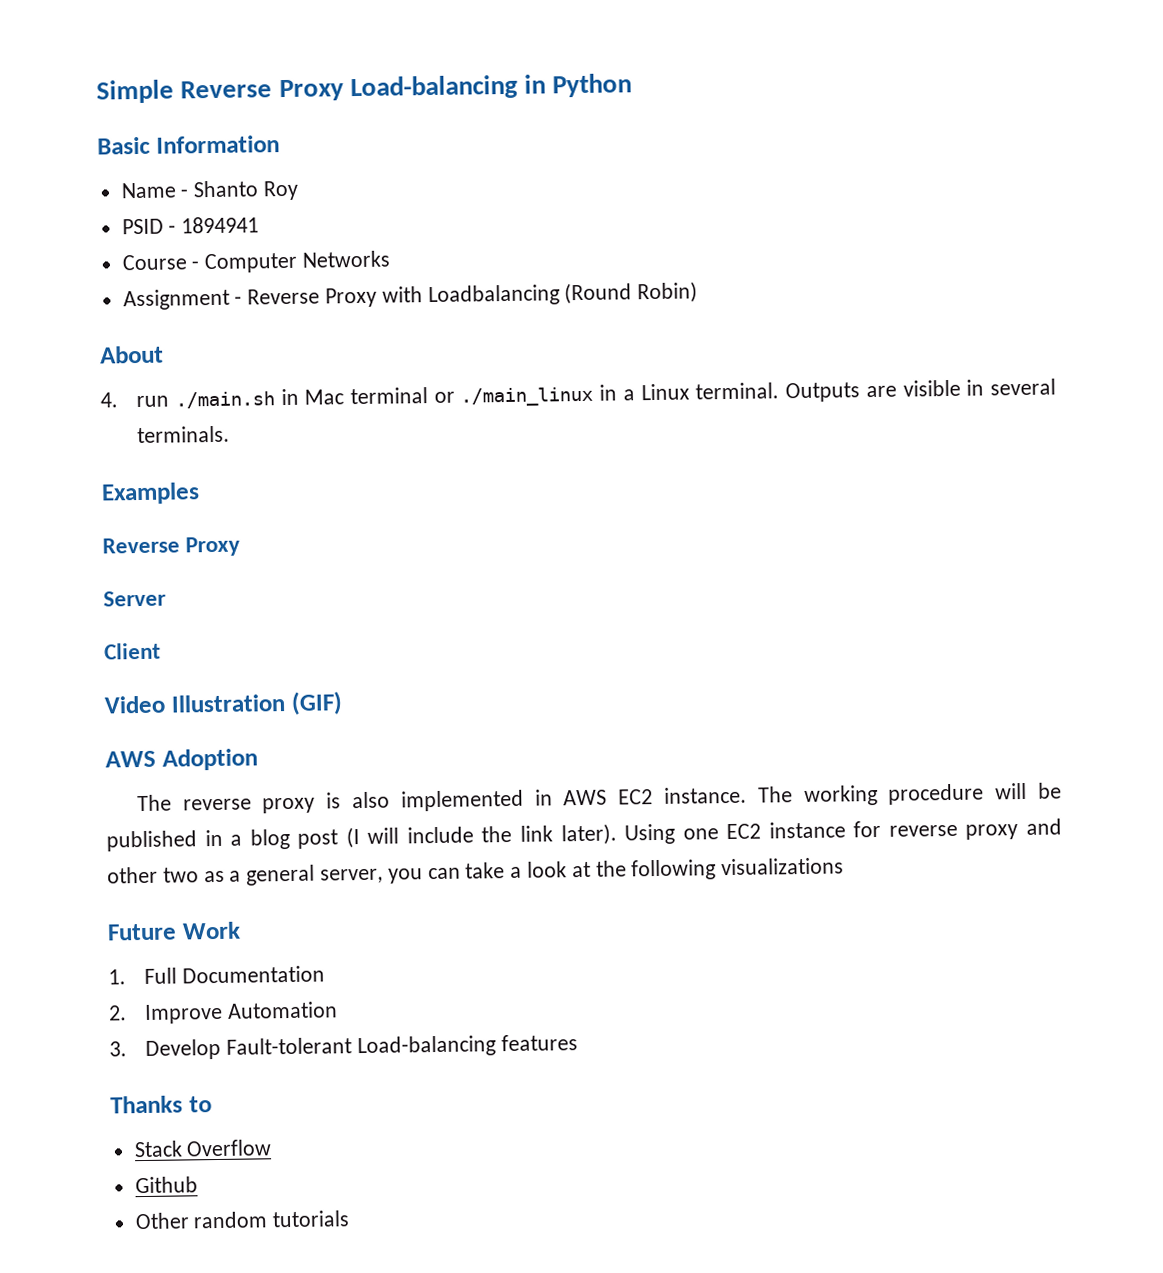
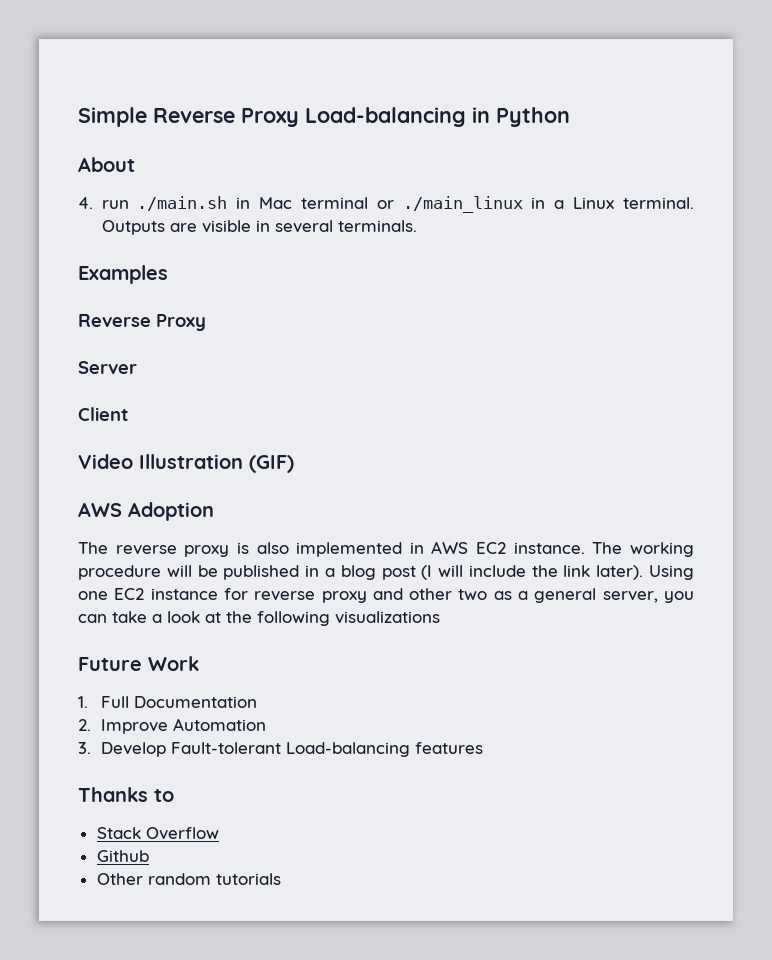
[97,135,280,155] [120,180,300,201] [121,216,260,235] [121,250,391,274] [122,281,699,311] // Basic Information // Name - Shanto Roy // PSID - 1894941 // Course - Computer Networks // Assignment - Reverse Proxy with Loadbalancing (Round Robin) -> (570, 117) none

